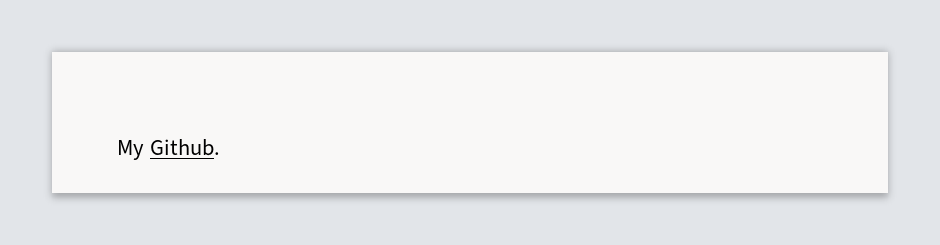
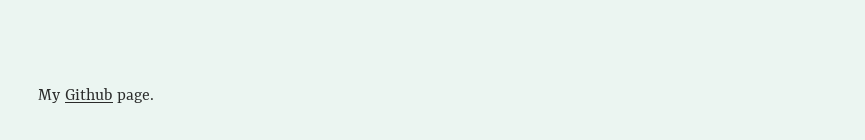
[150,139,221,156] Github. -> [64,88,155,103] Github page.

